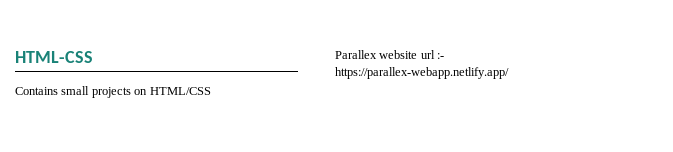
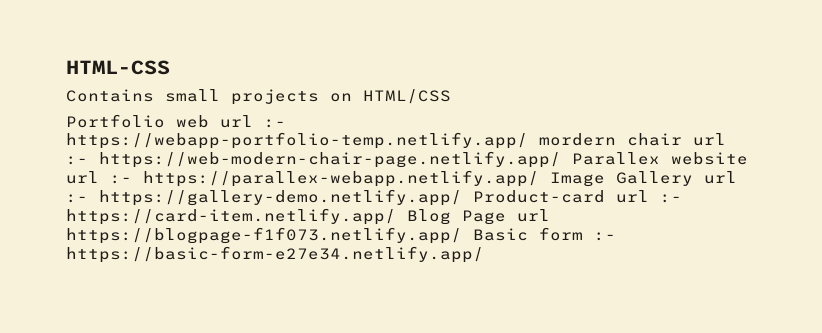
(211, 91) none -> [66,114,286,128] [66,132,726,149] [66,151,561,168] Portfolio web url :- https://webapp-portfolio-temp.netlify.app/ mordern chair url :- https://web-modern-chair-page.netlify.app/
(509, 73) none -> [550,171,737,187] [66,189,682,206] [66,208,550,225] [66,227,616,244] [66,246,484,263] Image Gallery url :- https://gallery-demo.netlify.app/ Product-card url :- https://card-item.netlify.app/ Blog Page url https://blogpage-f1f073.netlify.app/ Basic form :- https://basic-form-e27e34.netlify.app/

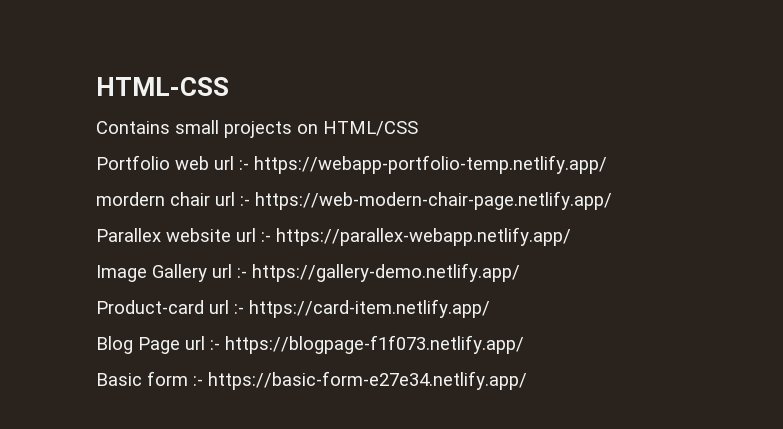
(528, 140) none -> (607, 164) //
(561, 159) none -> (612, 200) //
(539, 178) none -> (571, 236) //
(462, 197) none -> (520, 272) //
(396, 216) none -> (490, 308) //
(550, 215) none -> [210,340,220,350] :-
(462, 235) none -> (524, 344) //

